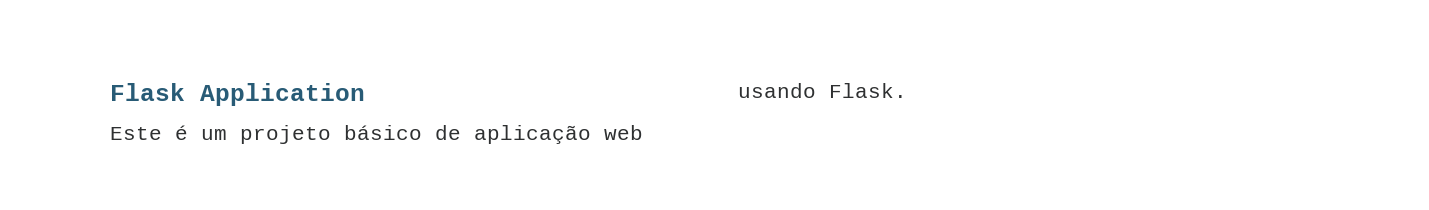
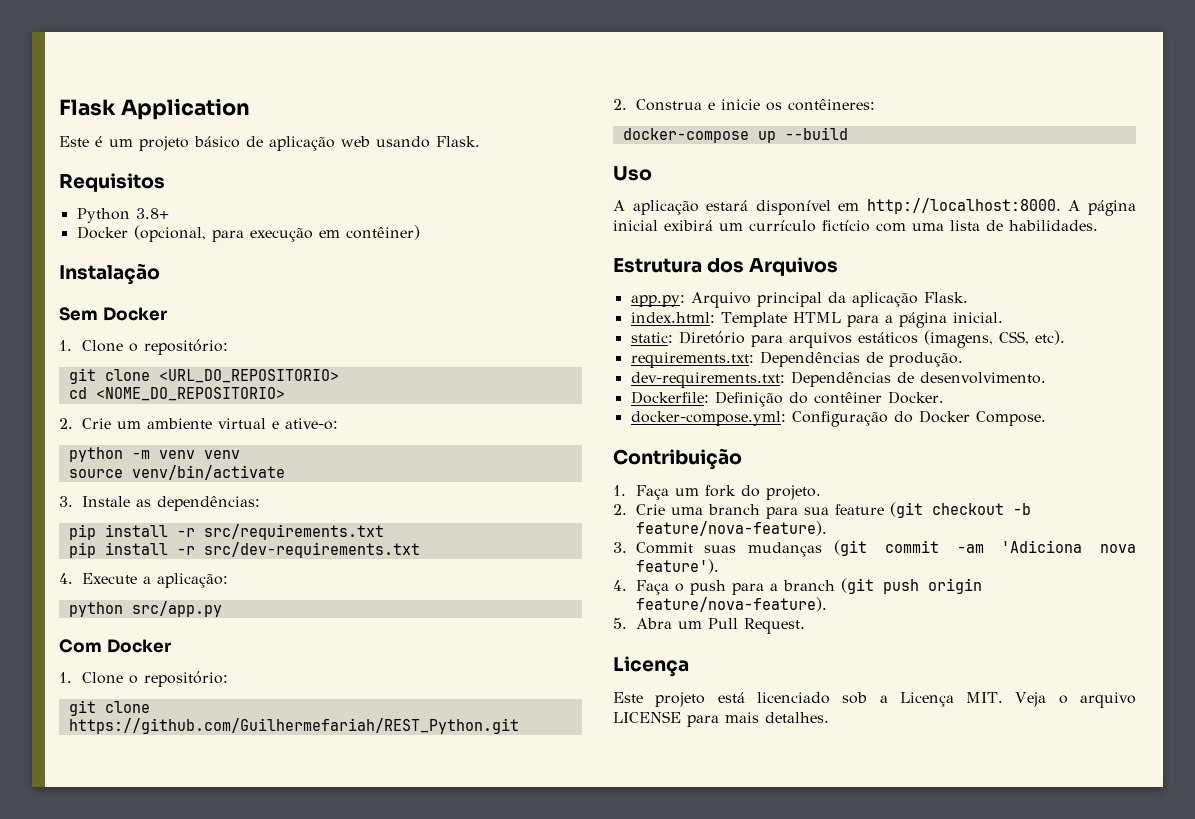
(907, 90) none -> [59,173,165,192] [76,208,169,223] [76,225,420,242] [59,263,160,285] [59,307,167,321] [59,339,228,355] [68,368,339,384] [68,387,285,401] [59,418,338,430] [68,447,240,462] [68,465,285,480] [59,496,260,511] [68,524,384,540] [68,542,420,558] [59,573,228,588] [68,601,222,617] [59,639,171,653] [59,671,228,687] [68,700,150,716] [68,718,519,734] [613,99,875,111] [622,127,848,143] [613,166,652,181] [613,198,1136,216] [613,220,1098,232] [613,257,839,276] [630,292,968,308] [630,312,1003,328] [630,330,1065,348] [630,351,963,368] [630,371,1046,388] [630,391,944,407] [630,410,1046,427] [613,448,742,470] [613,485,821,500] [613,502,1031,519] [635,521,827,536] [613,540,1136,557] [635,559,719,574] [613,578,982,595] [635,597,827,612] [613,618,805,634] [613,656,689,677] [613,692,1136,708] [613,711,829,727] // Requisitos // Python 3.8+ // Docker (opcional, para execução em contêiner) // Instalação // Sem Docker // 1. Clone o repositório: // git clone <URL_DO_REPOSITORIO> // cd <NOME_DO_REPOSITORIO> // 2. Crie um ambiente virtual e ative-o: // python -m venv venv // source venv/bin/activate // 3. Instale as dependências: // pip install -r src/requirements.txt // pip install -r src/dev-requirements.txt // 4. Execute a aplicação: // python src/app.py // Com Docker // 1. Clone o repositório: // git clone https://github.com/Guilhermefariah/REST_Python.git // 2. Construa e inicie os contêineres: // docker-compose up --build // Uso // A aplicação estará disponível em http://localhost:8000. A página inicial exibirá um currículo fictício com uma lista de habilidades. // Estrutura dos Arquivos // app.py: Arquivo principal da aplicação Flask. // index.html: Template HTML para a página inicial. // static: Diretório para arquivos estáticos (imagens, CSS, etc). // requirements.txt: Dependências de produção. // dev-requirements.txt: Dependências de desenvolvimento. // Dockerfile: Definição do contêiner Docker. // docker-compose.yml: Configuração do Docker Compose. // Contribuição // 1. Faça um fork do projeto. // 2. Crie uma branch para sua feature (git checkout -b feature/nova-feature). // 3. Commit suas mudanças (git commit -am 'Adiciona nova feature'). // 4. Faça o push para a branch (git push origin feature/nova-feature). // 5. Abra um Pull Request. // Licença // Este projeto está licenciado sob a Licença MIT. Veja o arquivo LICENSE para mais detalhes.

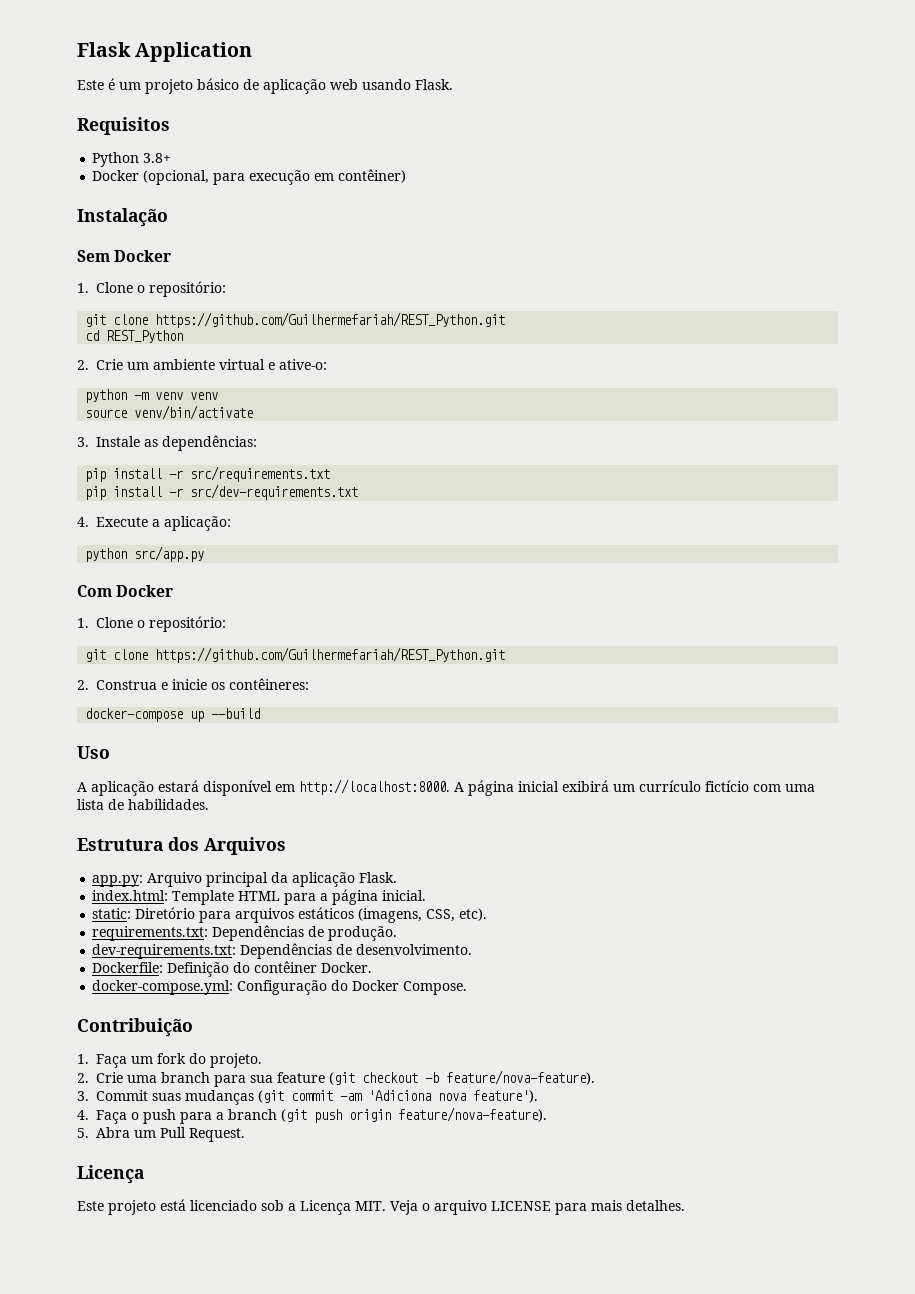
[158,369,339,383] <URL_DO_REPOSITORIO> -> [155,312,506,328] https://github.com/Guilhermefariah/REST_Python.git
[95,387,285,401] <NOME_DO_REPOSITORIO> -> [106,330,184,343] REST_Python

